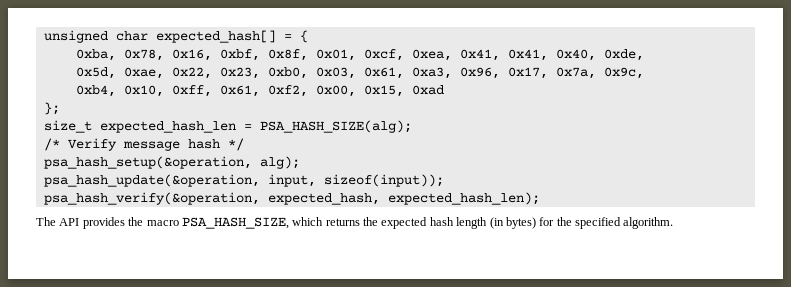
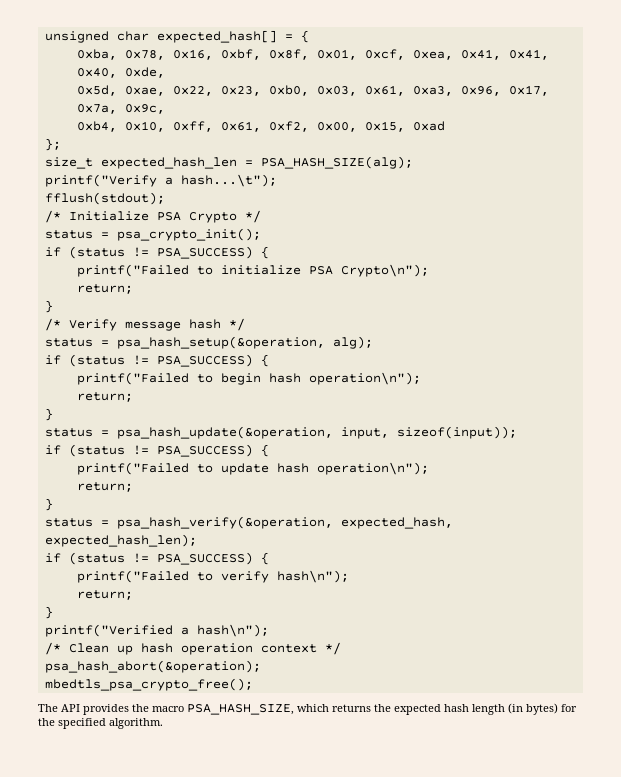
(412, 126) none -> [44,174,277,187] [44,192,165,205] [44,210,261,223] [44,228,261,241] [44,246,269,259] [76,264,429,277] [76,284,133,294] [44,300,53,313] // printf("Verify a hash...\t"); // fflush(stdout); // /* Initialize PSA Crypto */ // status = psa_crypto_init(); // if (status != PSA_SUCCESS) { // printf("Failed to initialize PSA Crypto\n"); // return; // }
(244, 144) none -> [44,338,109,347] status =
[43,174,444,187] [43,192,540,205] psa_hash_update(&operation, input, sizeof(input)); // psa_hash_verify(&operation, expected_hash, expected_hash_len); -> [44,354,269,367] [76,372,421,385] [76,392,133,402] [44,408,53,421] [44,426,517,439] [44,444,269,457] [76,462,429,475] [76,482,133,492] [44,498,53,511] [44,516,453,529] [44,534,197,547] [44,552,269,565] [76,570,349,583] [76,590,133,600] [44,606,53,619] [44,624,269,637] [44,642,341,655] [44,660,261,673] [44,678,253,691] if (status != PSA_SUCCESS) { // printf("Failed to begin hash operation\n"); // return; // } // status = psa_hash_update(&operation, input, sizeof(input)); // if (status != PSA_SUCCESS) { // printf("Failed to update hash operation\n"); // return; // } // status = psa_hash_verify(&operation, expected_hash, expected_hash_len); // if (status != PSA_SUCCESS) { // printf("Failed to verify hash\n"); // return; // } // printf("Verified a hash\n"); // /* Clean up hash operation context */ // psa_hash_abort(&operation); // mbedtls_psa_crypto_free();

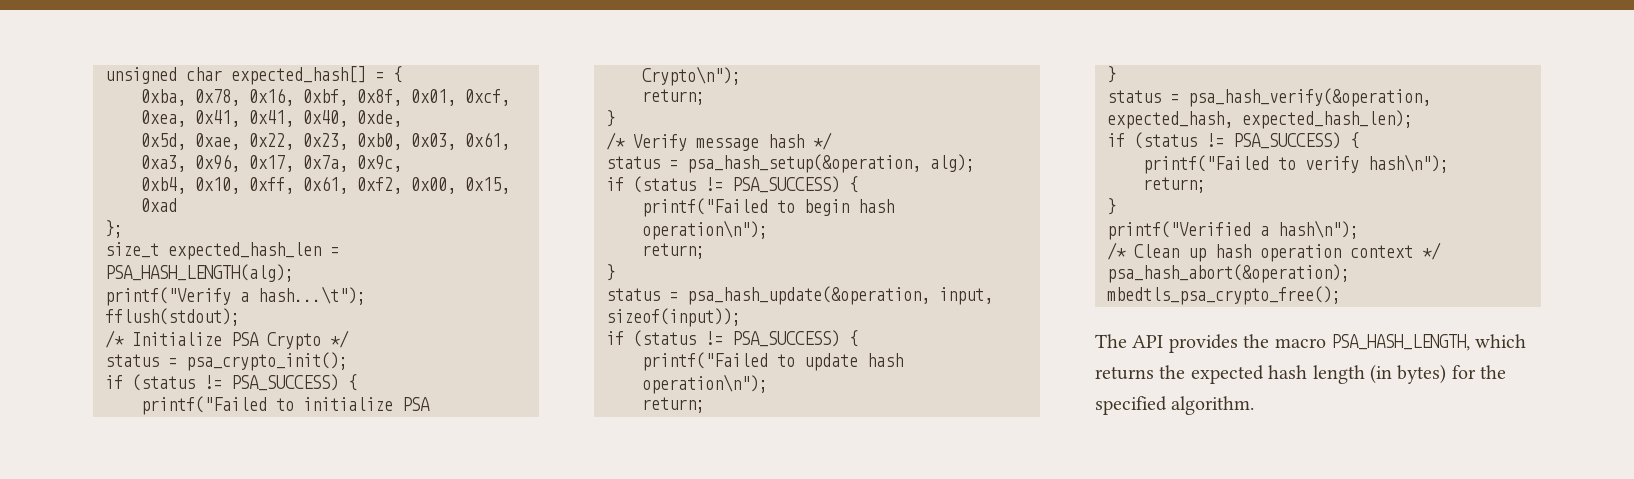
[260,156,413,169] PSA_HASH_SIZE(alg); -> [105,264,294,282] PSA_HASH_LENGTH(alg);
[187,704,294,715] PSA_HASH_SIZE, -> [1331,334,1470,351] PSA_HASH_LENGTH,

